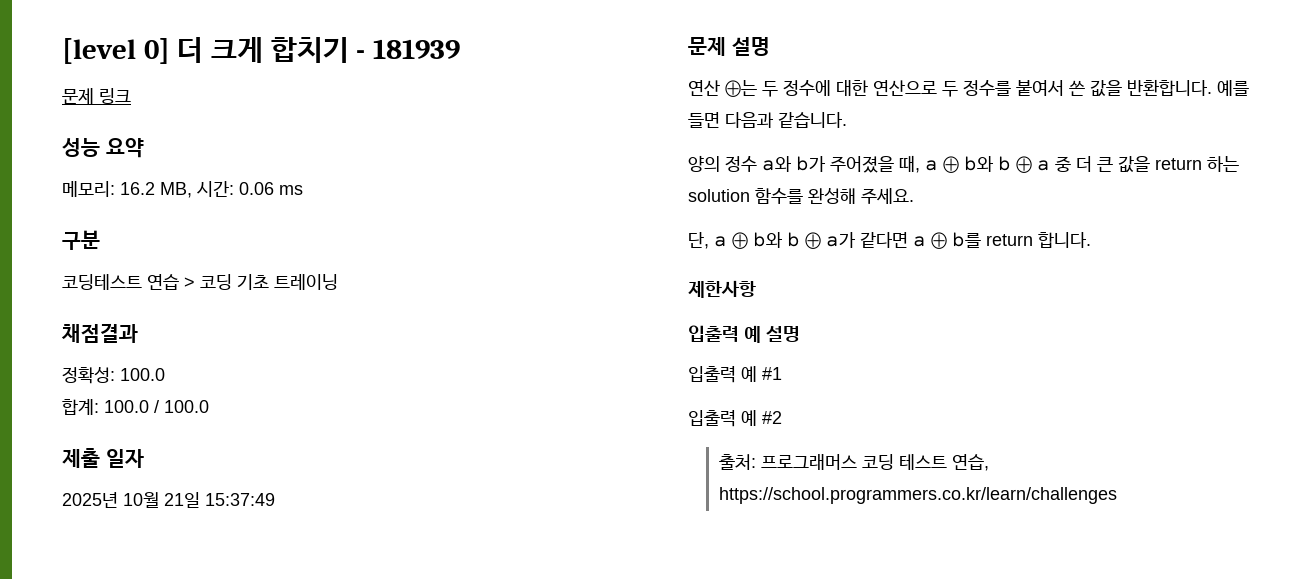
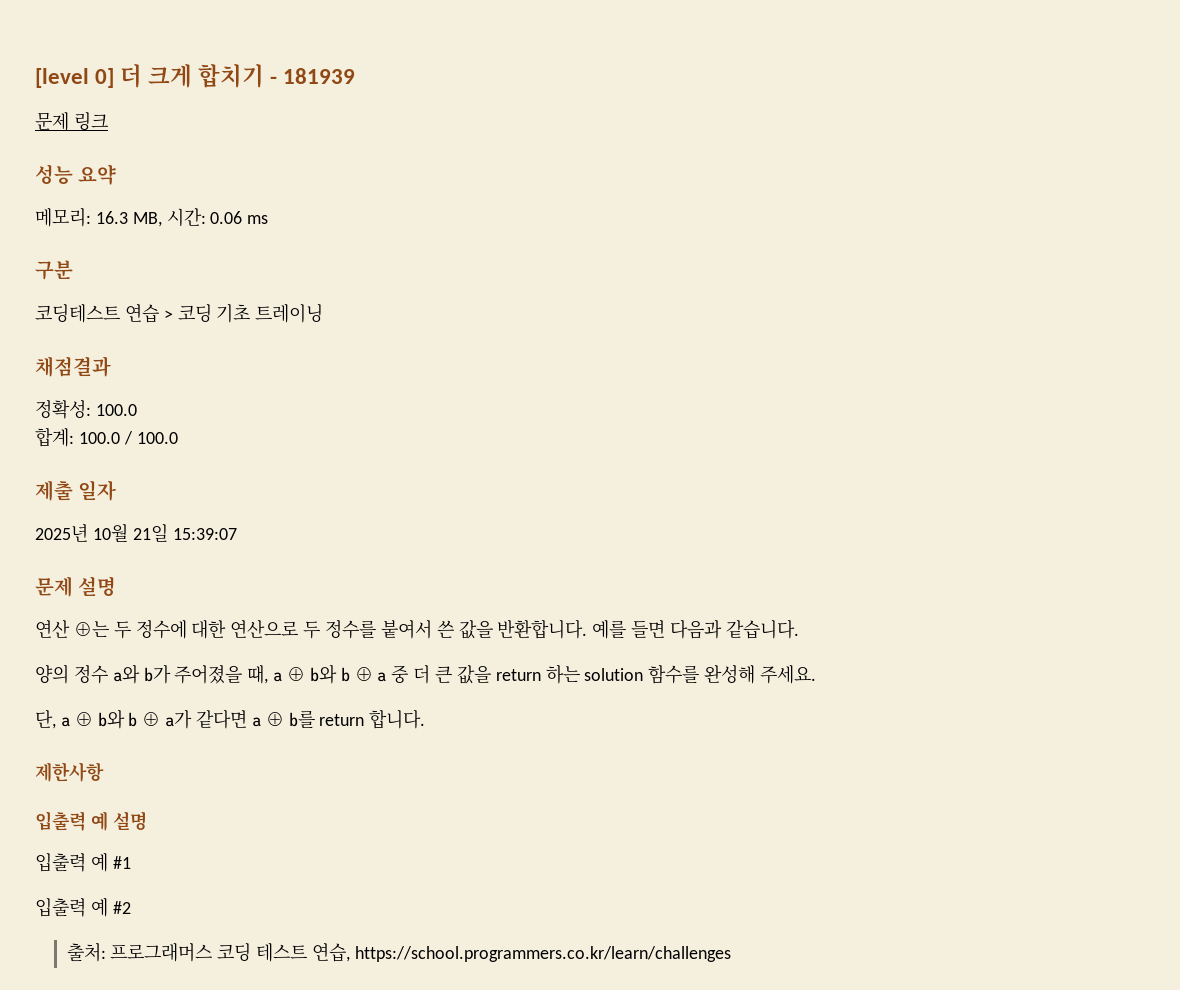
[120,182,155,195] 16.2 -> [95,211,128,224] 16.3
[205,493,275,506] 15:37:49 -> [172,528,237,540] 15:39:07

